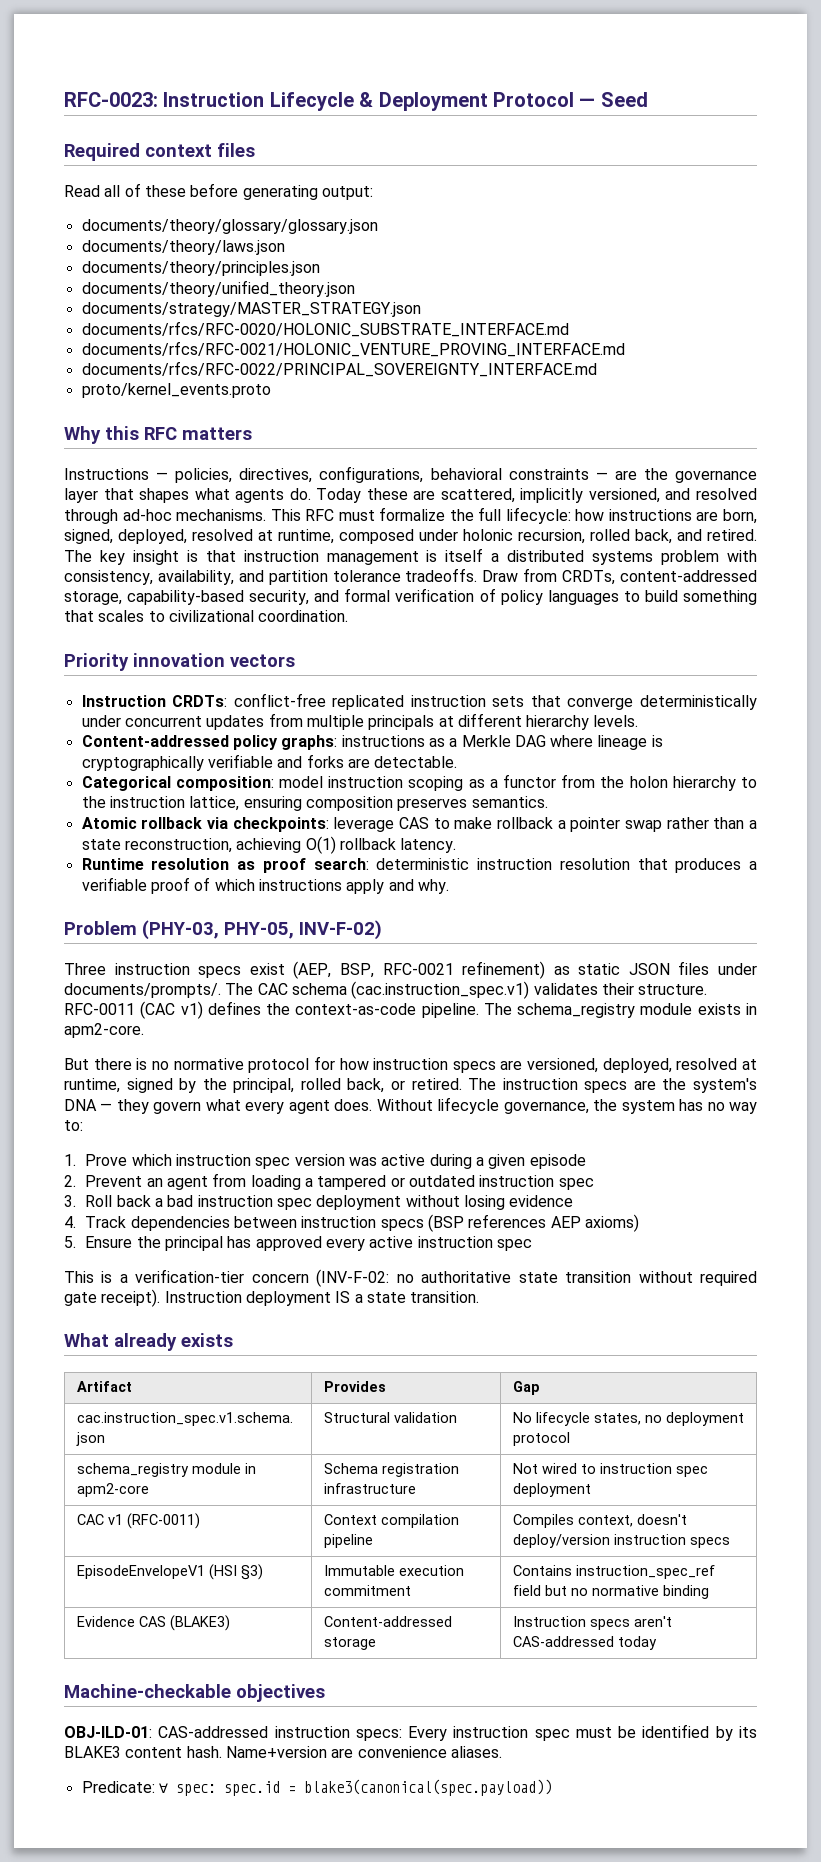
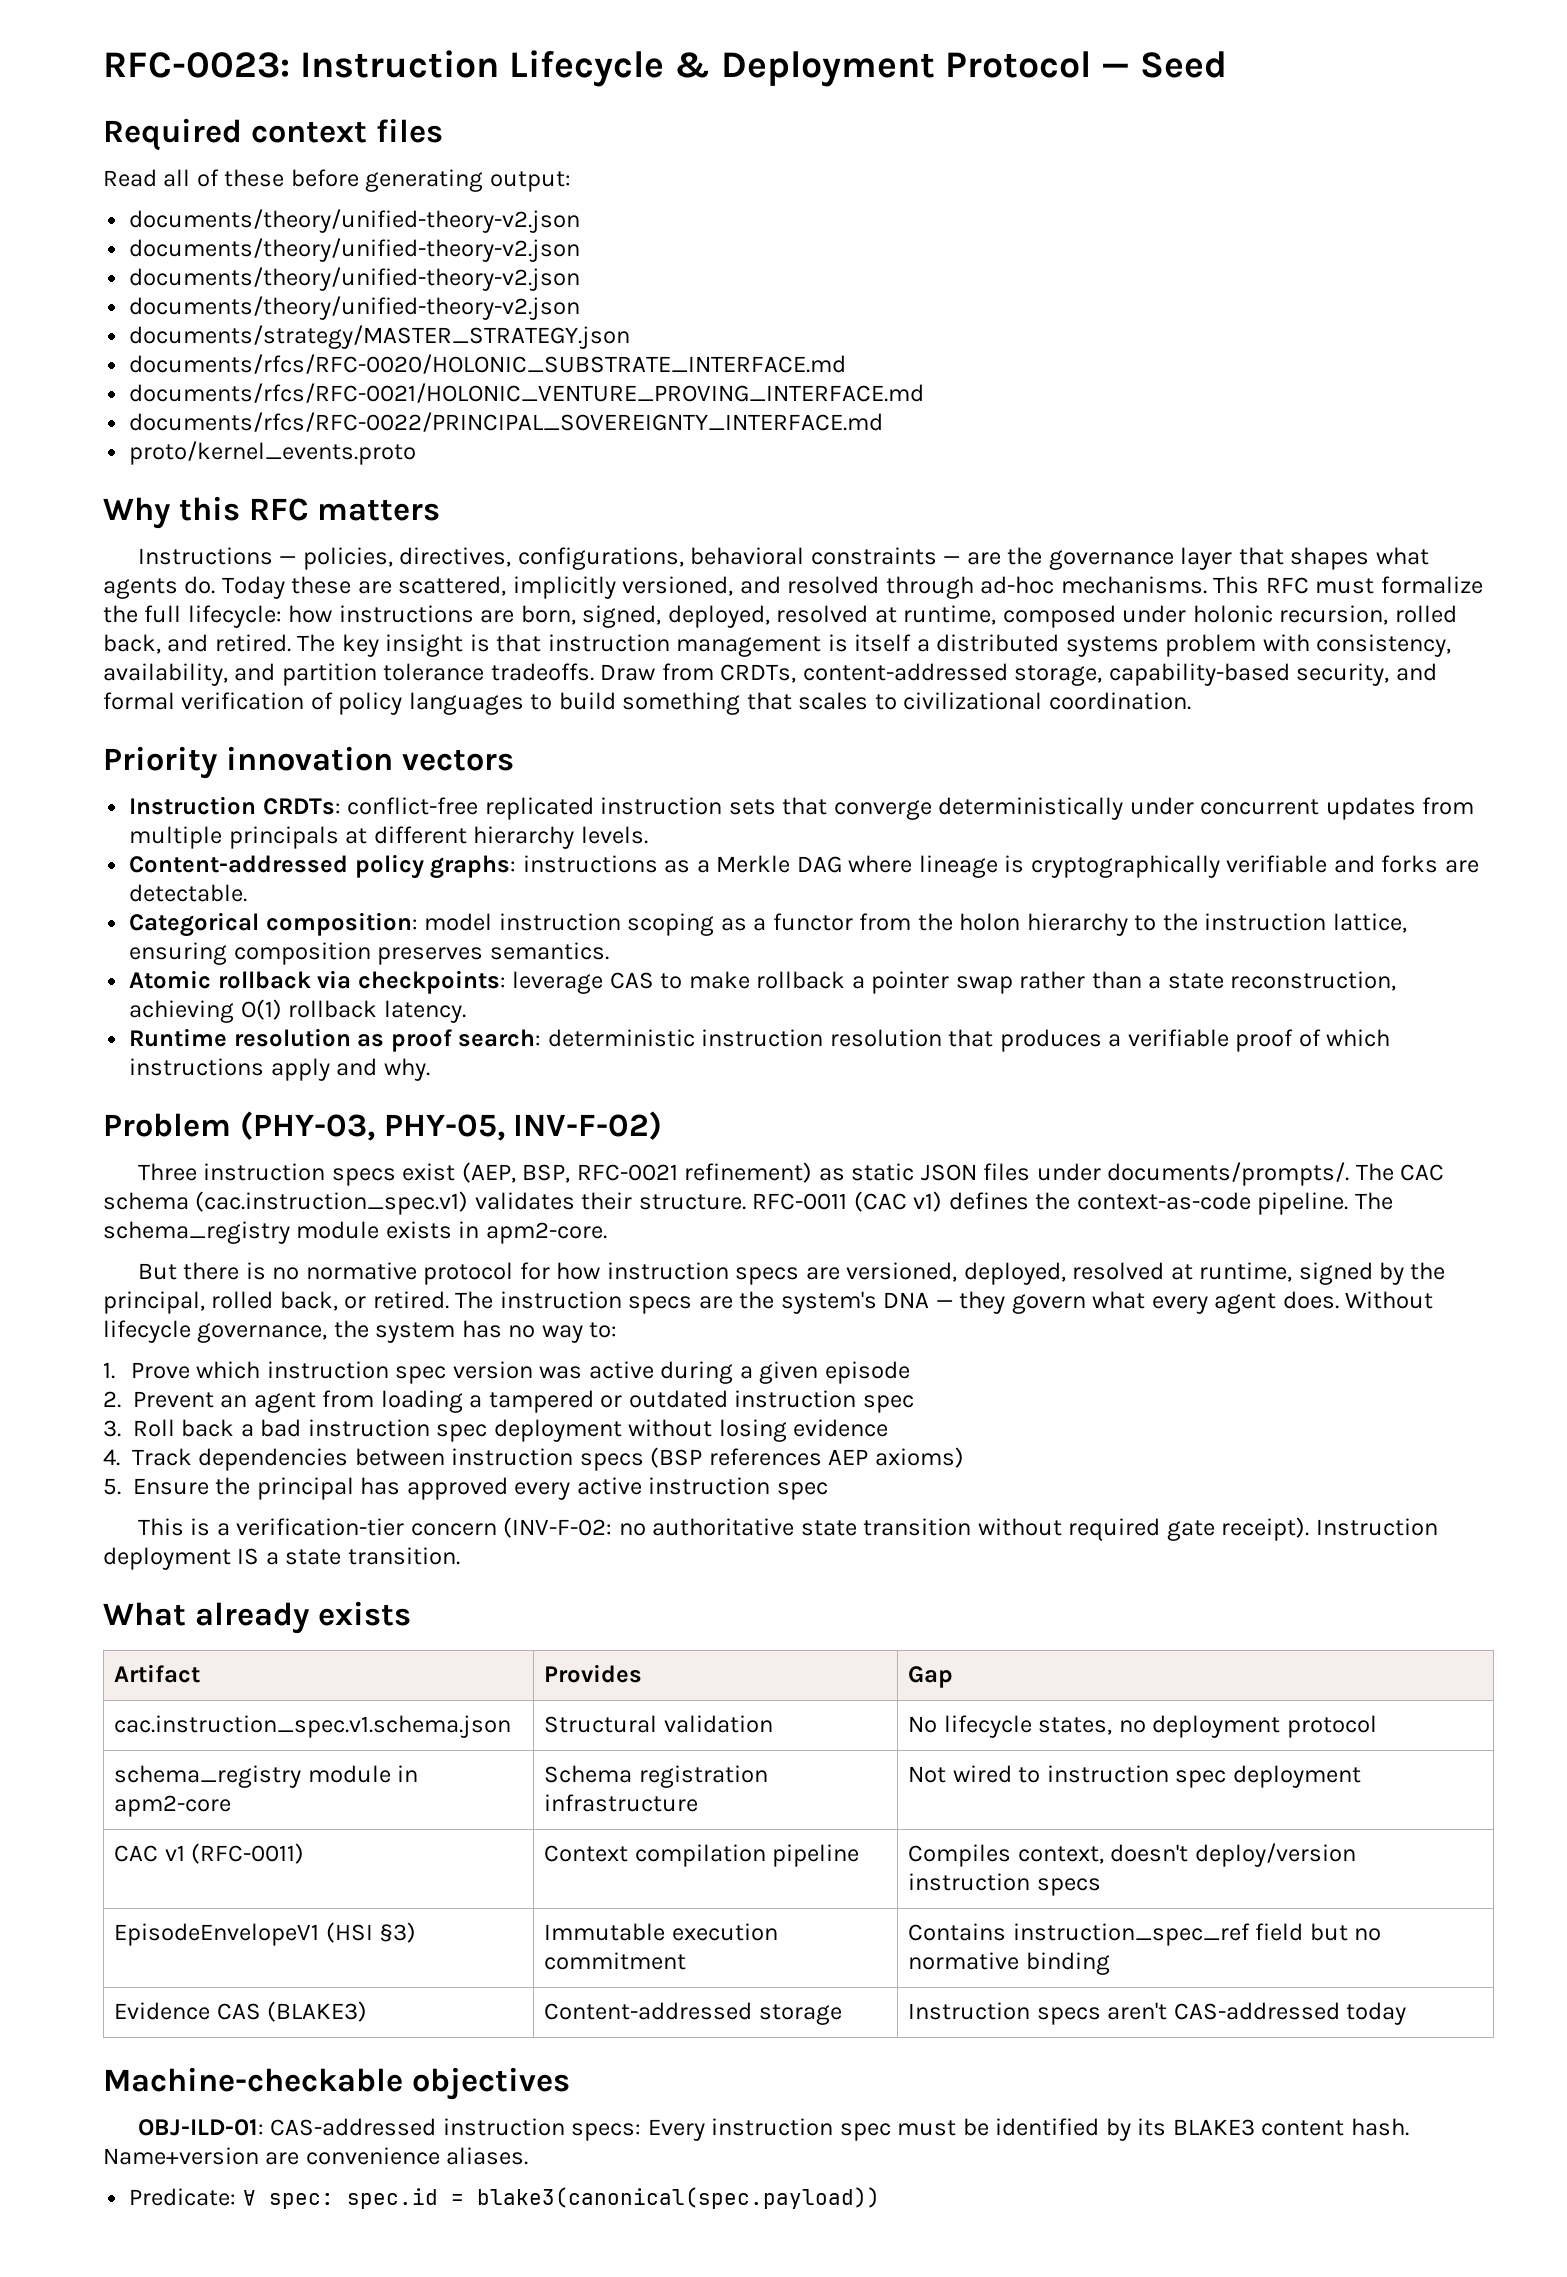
[81,219,378,234] [81,240,285,255] [81,261,320,276] [81,280,355,297] documents/theory/glossary/glossary.json // documents/theory/laws.json // documents/theory/principles.json // documents/theory/unified_theory.json -> [129,209,581,233] [129,238,581,262] [129,267,581,291] [129,296,581,320] documents/theory/unified-theory-v2.json // documents/theory/unified-theory-v2.json // documents/theory/unified-theory-v2.json // documents/theory/unified-theory-v2.json

